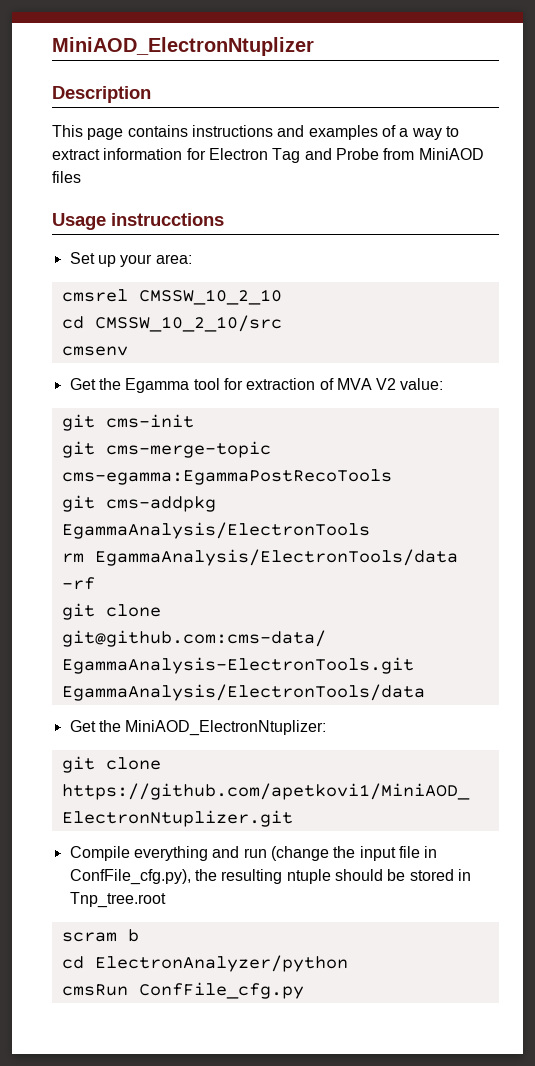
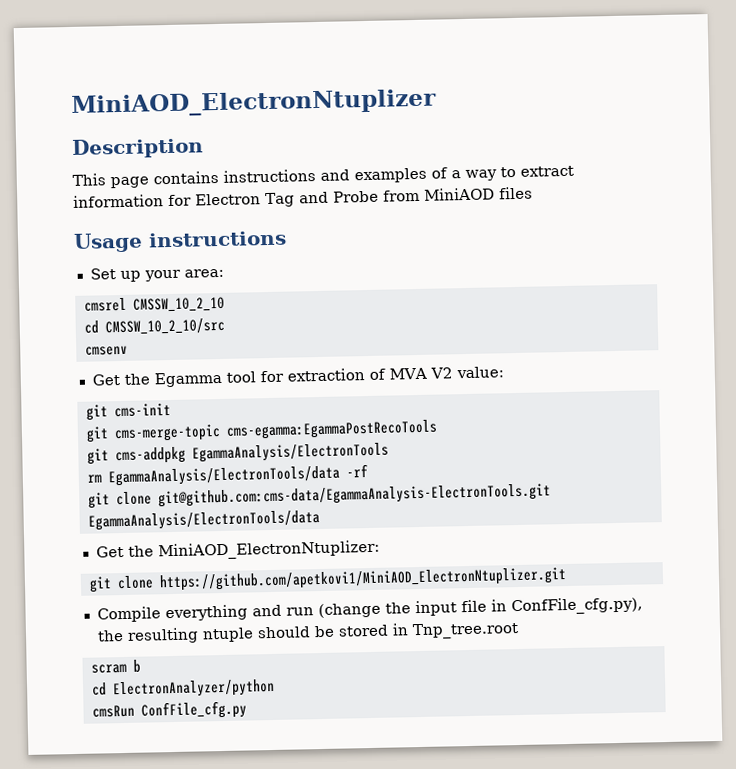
[111,213,224,226] instrucctions -> [148,230,287,248] instructions

